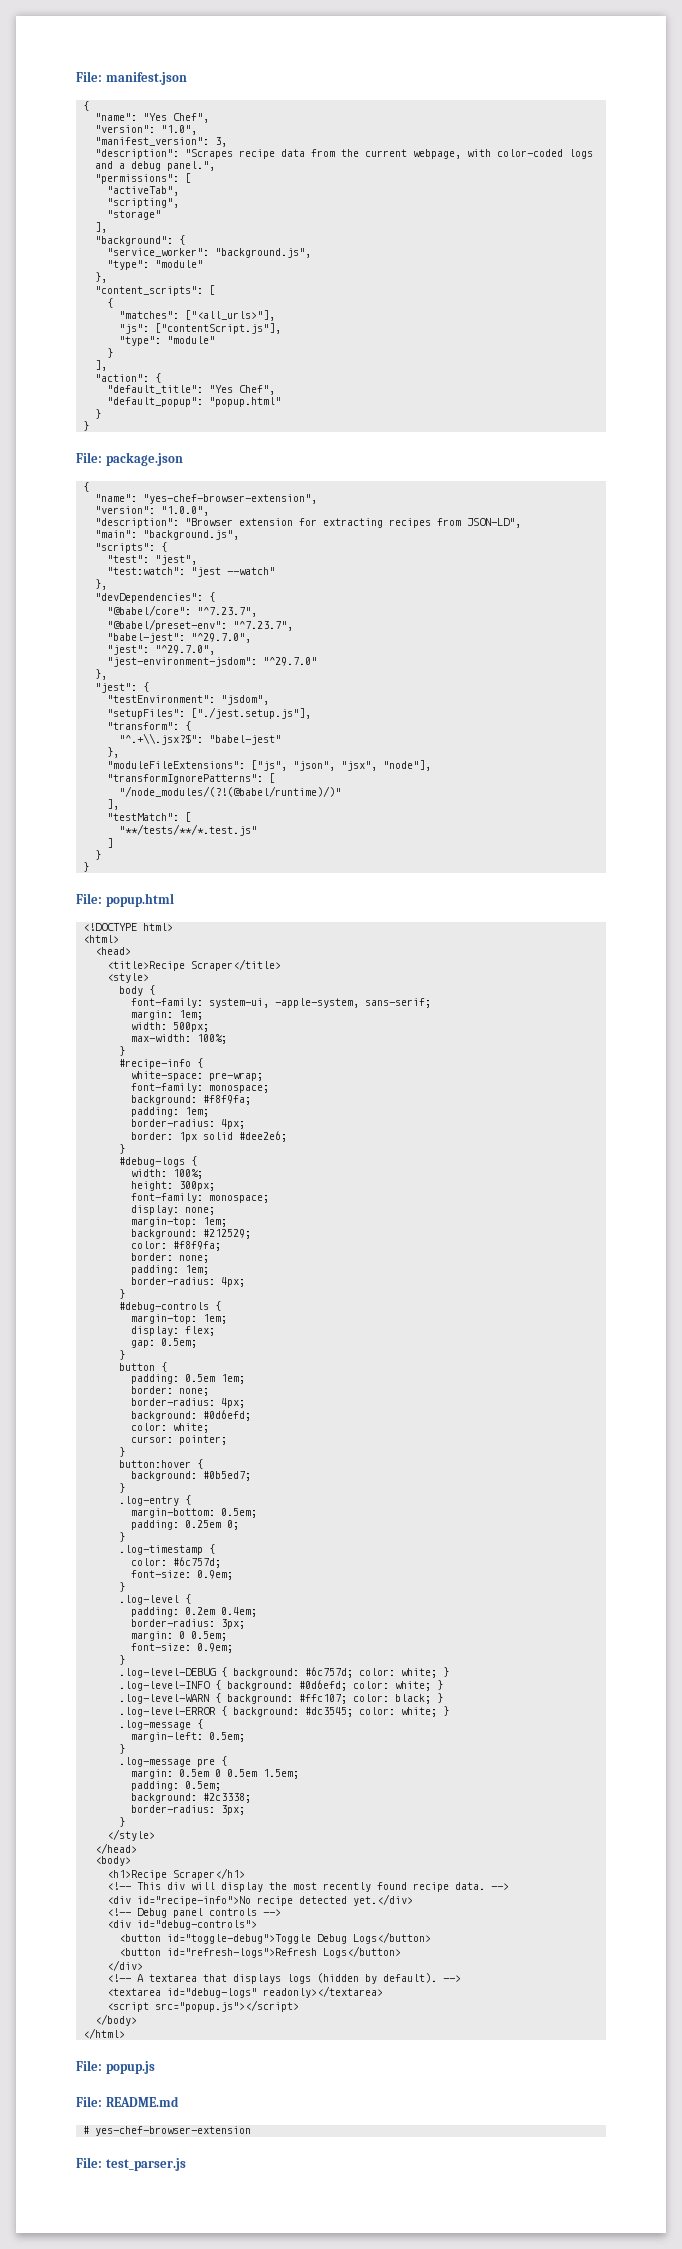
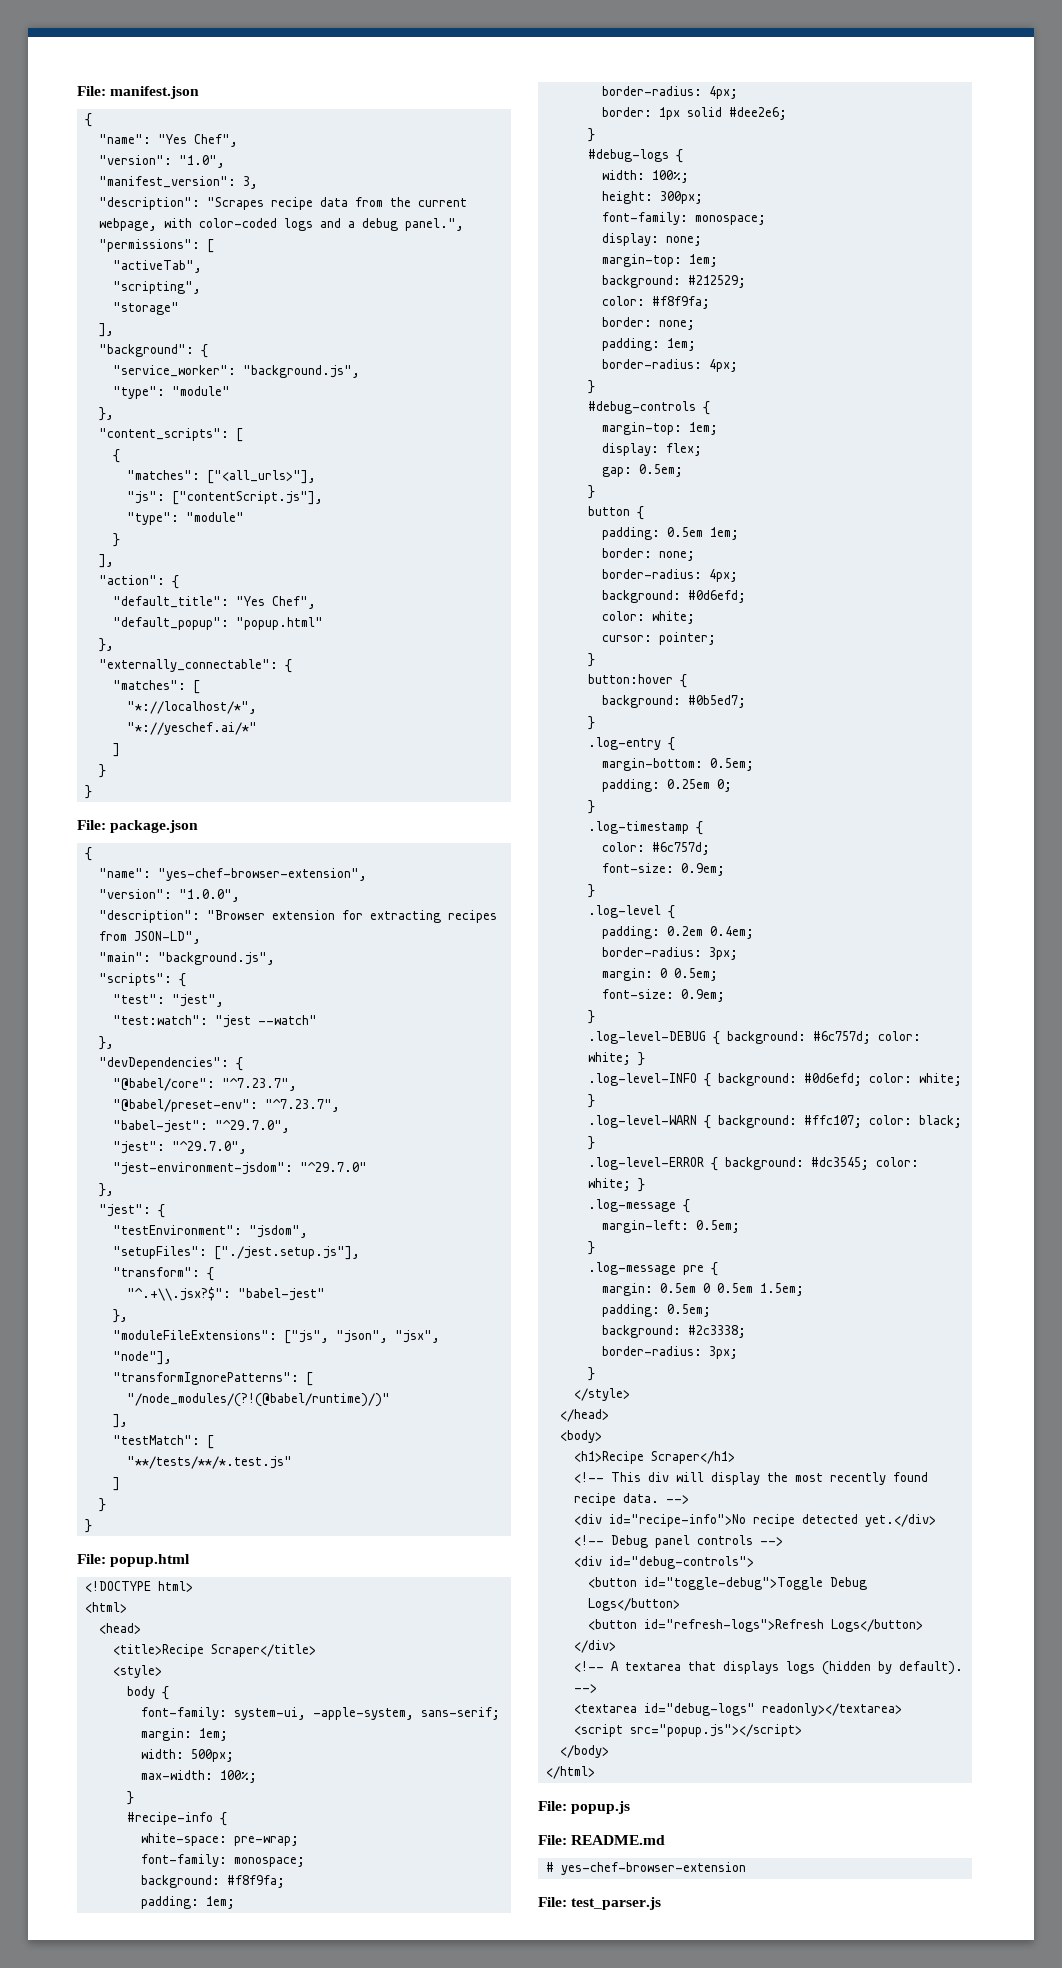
(282, 402) none -> [99,638,115,652] [99,659,293,673] [113,680,201,694] [127,701,258,714] [127,722,258,735] [113,743,121,757] // }, // "externally_connectable": { // "matches": [ // "*://localhost/*", // "*://yeschef.ai/*" // ]

